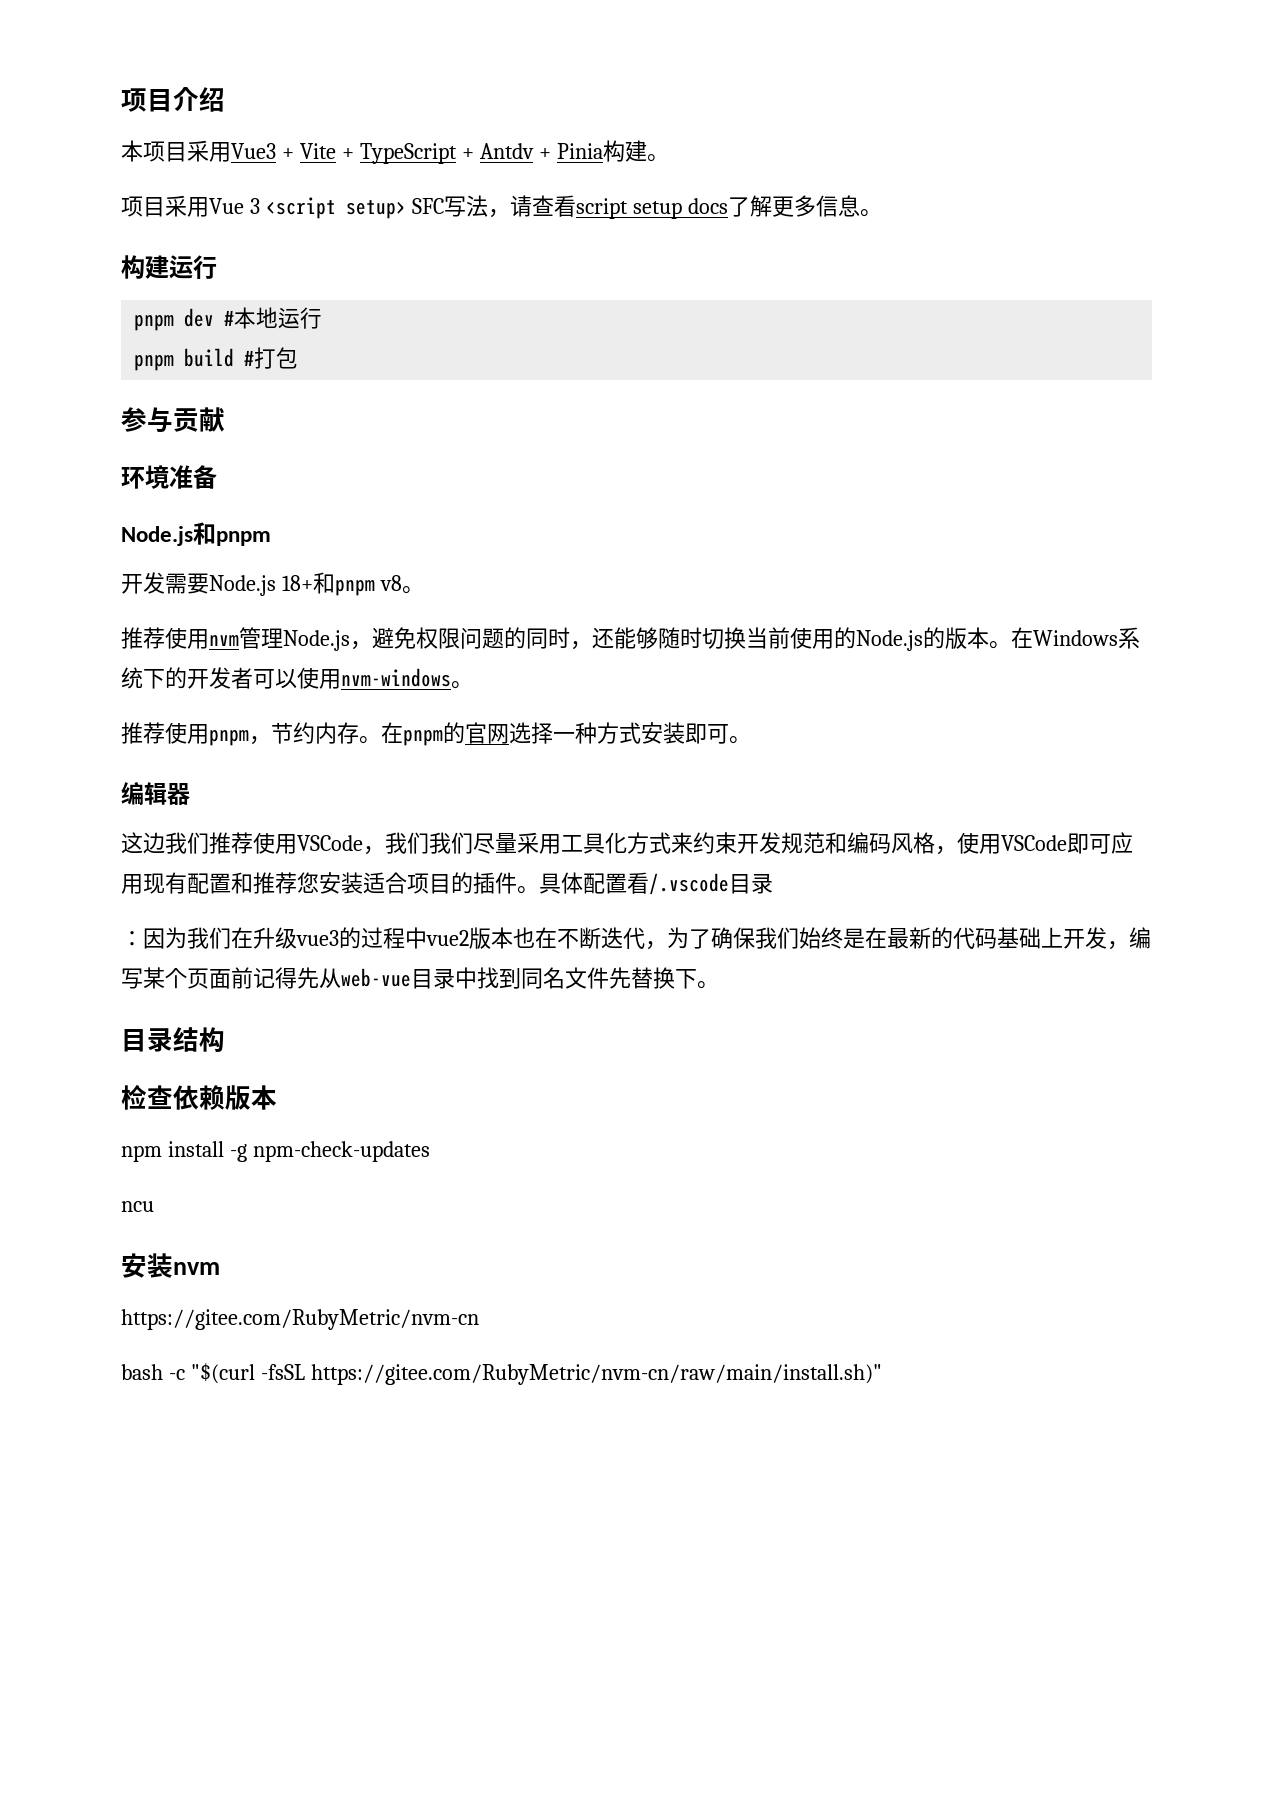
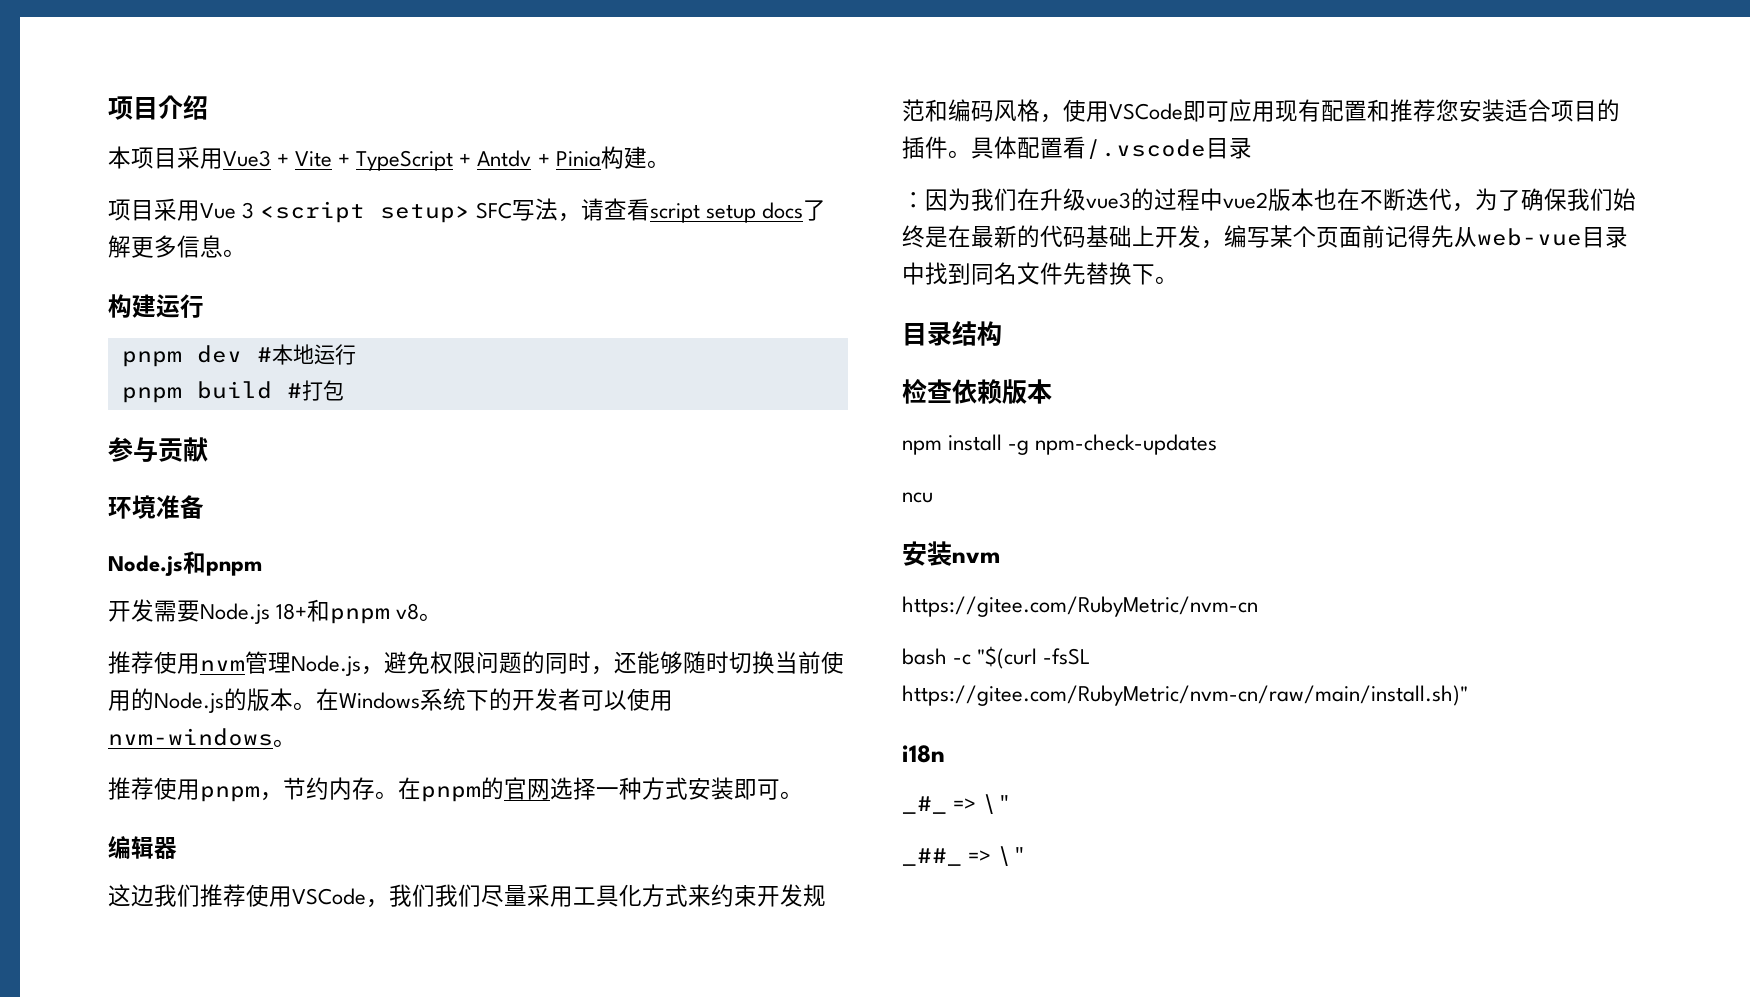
(882, 1374) none -> [902,745,945,763] [902,794,1013,814] [902,846,1028,866] // i18n // _#_ => \" // _##_ => \"

